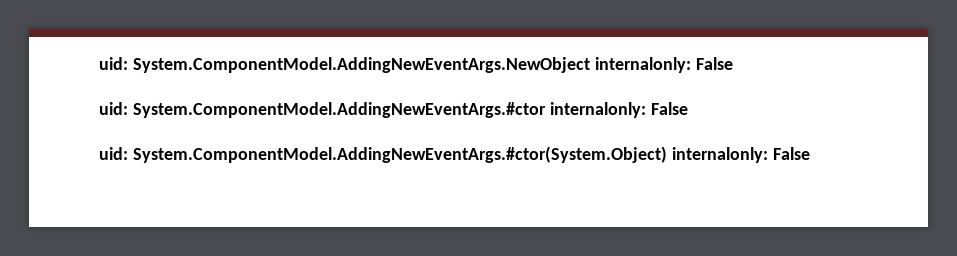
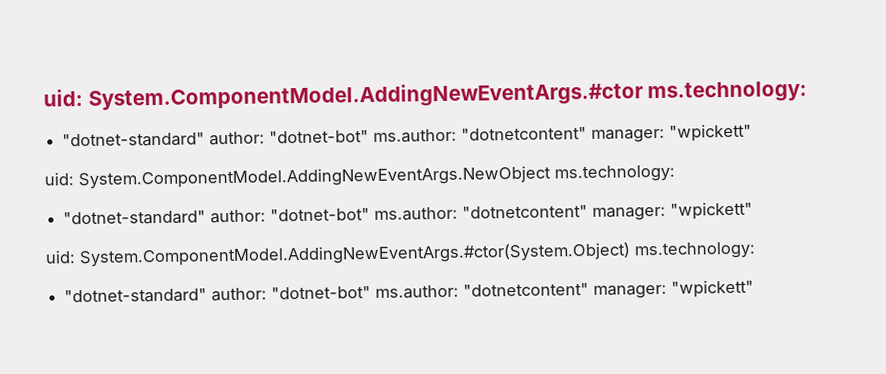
[99,57,733,73] [99,102,688,118] [99,146,810,163] uid: System.ComponentModel.AddingNewEventArgs.NewObject internalonly: False // uid: System.ComponentModel.AddingNewEventArgs.#ctor internalonly: False // uid: System.ComponentModel.AddingNewEventArgs.#ctor(System.Object) internalonly: False -> [43,80,808,111] [62,123,753,148] [44,164,675,190] [63,201,754,226] [45,241,756,268] [64,279,755,304] uid: System.ComponentModel.AddingNewEventArgs.#ctor ms.technology: // "dotnet-standard" author: "dotnet-bot" ms.author: "dotnetcontent" manager: "wpickett" // uid: System.ComponentModel.AddingNewEventArgs.NewObject ms.technology: // "dotnet-standard" author: "dotnet-bot" ms.author: "dotnetcontent" manager: "wpickett" // uid: System.ComponentModel.AddingNewEventArgs.#ctor(System.Object) ms.technology: // "dotnet-standard" author: "dotnet-bot" ms.author: "dotnetcontent" manager: "wpickett"

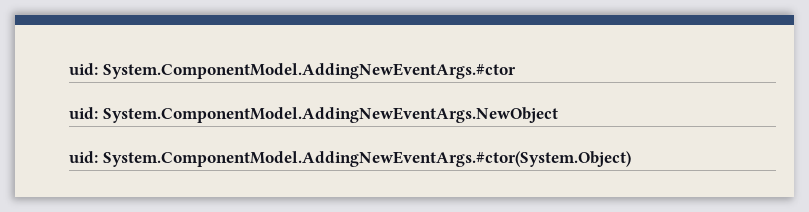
[647,80,808,104] [62,123,753,148] [44,164,675,190] [63,201,754,226] [45,241,756,268] [64,279,755,304] ms.technology: // "dotnet-standard" author: "dotnet-bot" ms.author: "dotnetcontent" manager: "wpickett" // uid: System.ComponentModel.AddingNewEventArgs.NewObject ms.technology: // "dotnet-standard" author: "dotnet-bot" ms.author: "dotnetcontent" manager: "wpickett" // uid: System.ComponentModel.AddingNewEventArgs.#ctor(System.Object) ms.technology: // "dotnet-standard" author: "dotnet-bot" ms.author: "dotnetcontent" manager: "wpickett" -> [69,107,558,123] [69,151,631,167] // uid: System.ComponentModel.AddingNewEventArgs.NewObject // uid: System.ComponentModel.AddingNewEventArgs.#ctor(System.Object)

